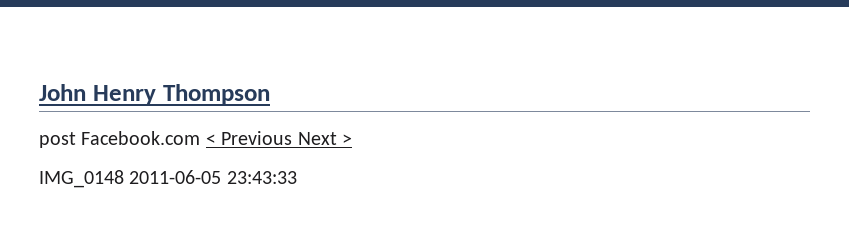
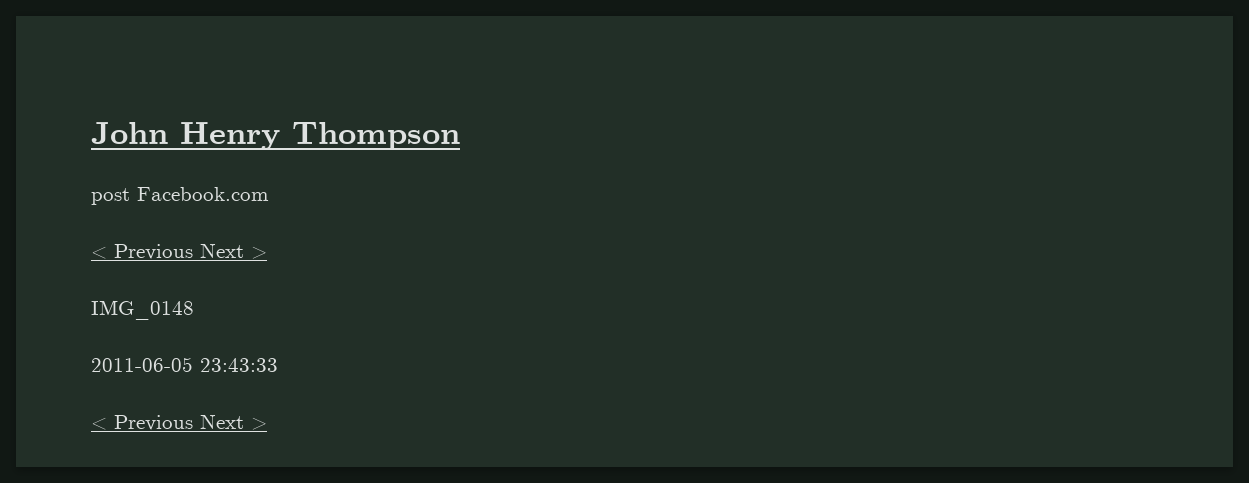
(201, 138) none -> (269, 194) //
(124, 179) none -> (194, 310) //
(297, 177) none -> [91,414,267,431] // < Previous Next >

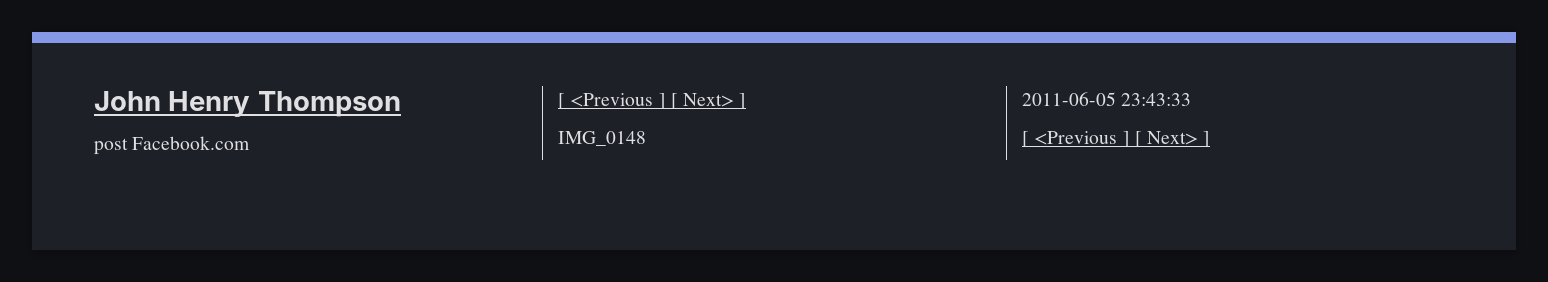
[91,243,267,260] [91,300,194,320] [91,357,278,372] [91,414,267,431] < Previous Next > // IMG_0148 // 2011-06-05 23:43:33 // < Previous Next > -> [558,93,747,109] [558,131,646,146] [1022,92,1192,106] [1022,131,1211,147] [ <Previous ] [ Next> ] // IMG_0148 // 2011-06-05 23:43:33 // [ <Previous ] [ Next> ]

